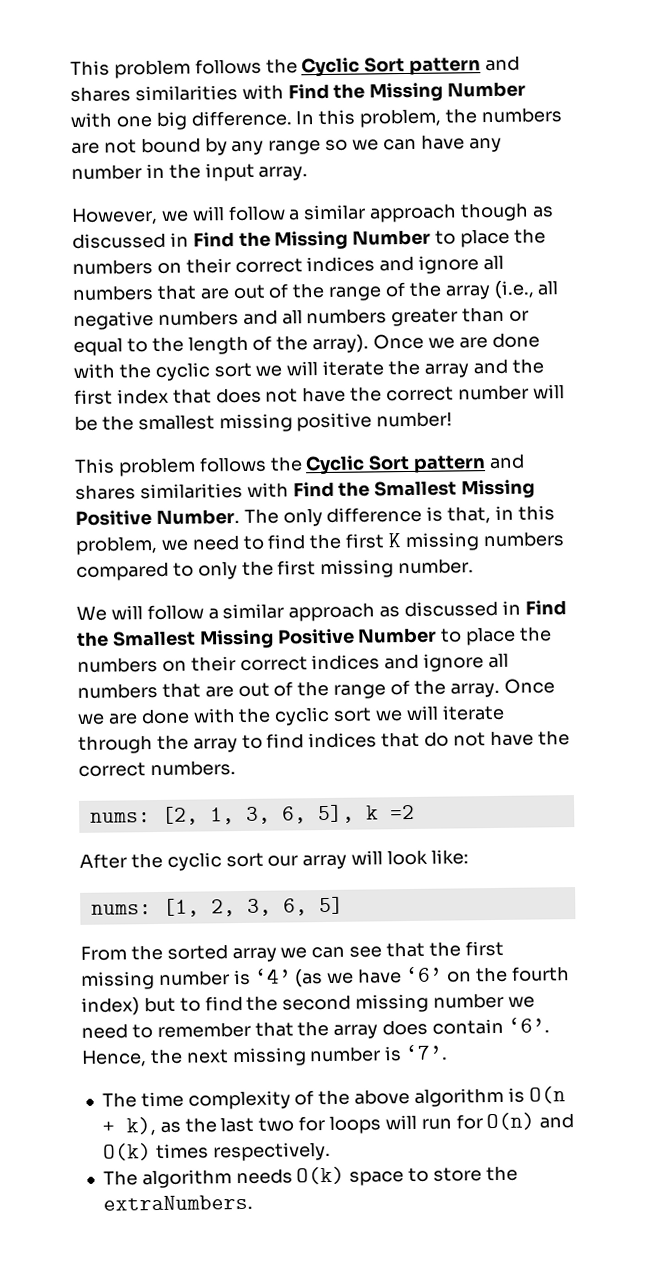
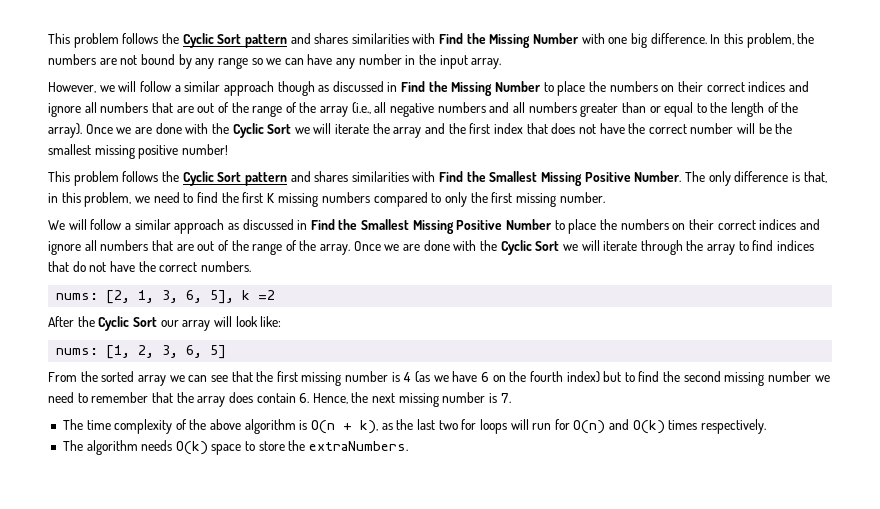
[154,362,252,381] cyclic sort -> [232,123,292,138] Cyclic Sort
[274,706,373,726] cyclic sort -> [500,240,560,255] Cyclic Sort
[166,852,264,871] cyclic sort -> [98,316,157,331] Cyclic Sort
[253,968,292,984] ‘4’ -> [403,372,412,382] 4
[405,966,444,983] ‘6’ -> [480,372,489,382] 6
[507,1017,550,1033] ‘6’. -> [299,393,310,403] 6.
[405,1044,449,1061] ‘7’. -> [500,393,511,403] 7.

